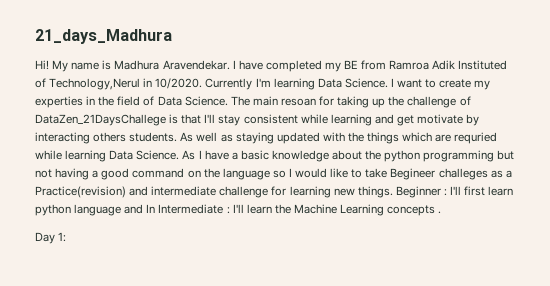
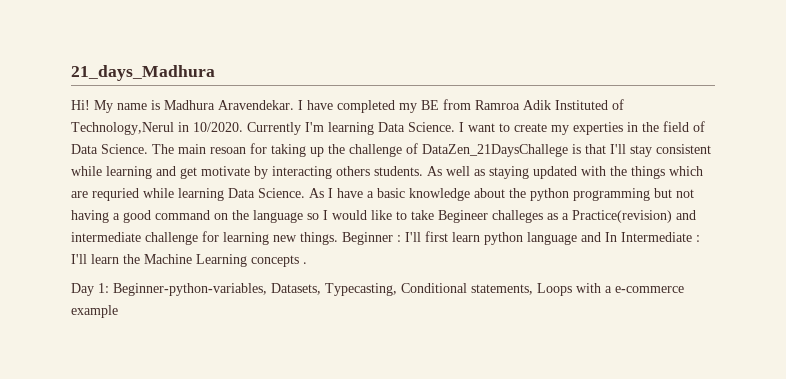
(67, 237) none -> [113,283,684,296] [71,305,118,318] Beginner-python-variables, Datasets, Typecasting, Conditional statements, Loops with a e-commerce example

